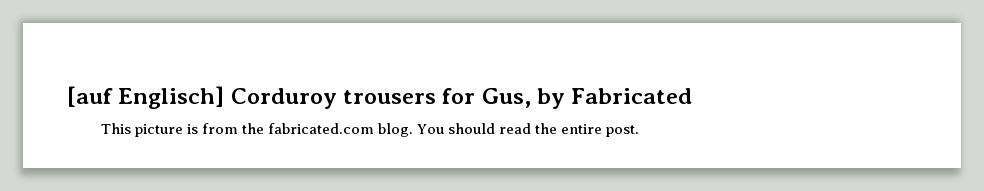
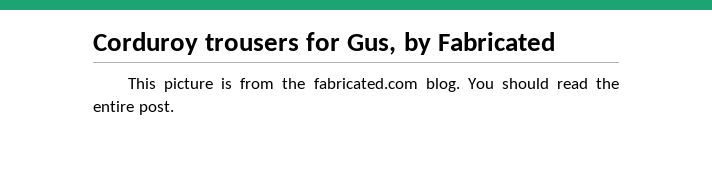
[67,86,225,109] [auf Englisch] -> (93, 43) none

